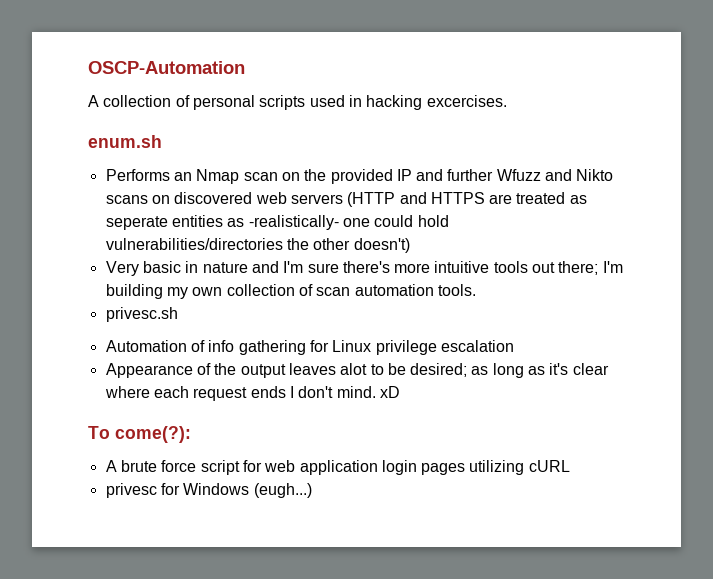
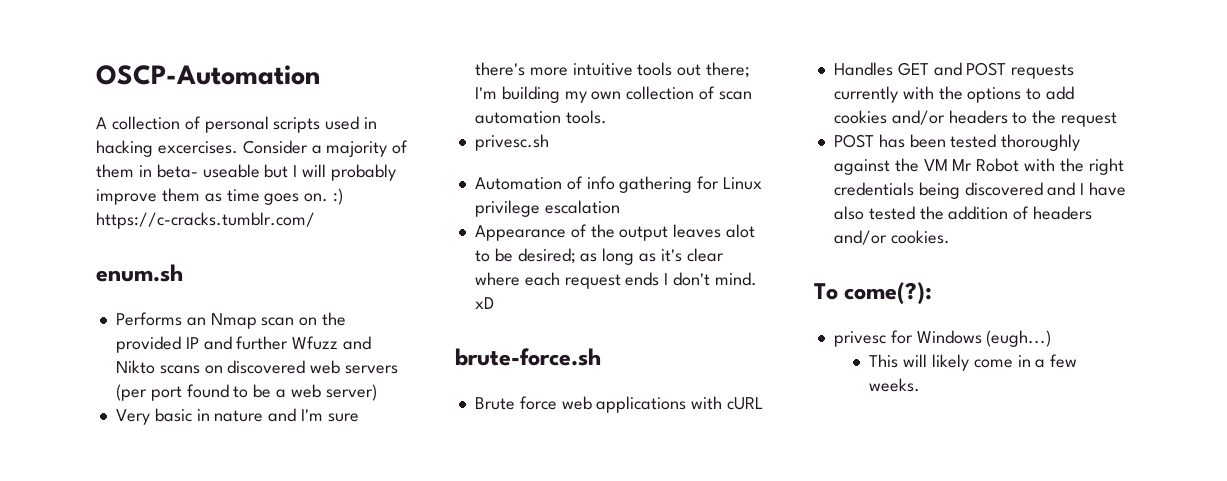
(507, 101) none -> [242,140,409,157] [96,164,397,181] [96,188,344,205] [96,212,315,229] Consider a majority of them in beta- useable but I will probably improve them as time goes on. :) https://c-cracks.tumblr.com/
[347,192,587,207] [105,215,449,230] [105,238,410,253] (HTTP and HTTPS are treated as seperate entities as -realistically- one could hold vulnerabilities/directories the other doesn't) -> [115,384,377,401] (per port found to be a web server)
[88,426,191,443] [105,460,570,475] [105,483,312,498] To come(?): // A brute force script for web application login pages utilizing cURL // privesc for Windows (eugh...) -> [455,348,601,366] [474,396,764,413] [833,62,1075,79] [833,86,1075,103] [833,110,1118,127] [833,134,1081,151] [833,158,1124,175] [833,182,1127,199] [833,206,1093,220] [833,230,950,245] [814,282,933,304] [833,330,1052,347] [869,354,1078,371] [869,378,921,392] brute-force.sh // Brute force web applications with cURL // Handles GET and POST requests currently with the options to add cookies and/or headers to the request // POST has been tested thoroughly against the VM Mr Robot with the right credentials being discovered and I have also tested the addition of headers and/or cookies. // To come(?): // privesc for Windows (eugh...) // This will likely come in a few weeks.

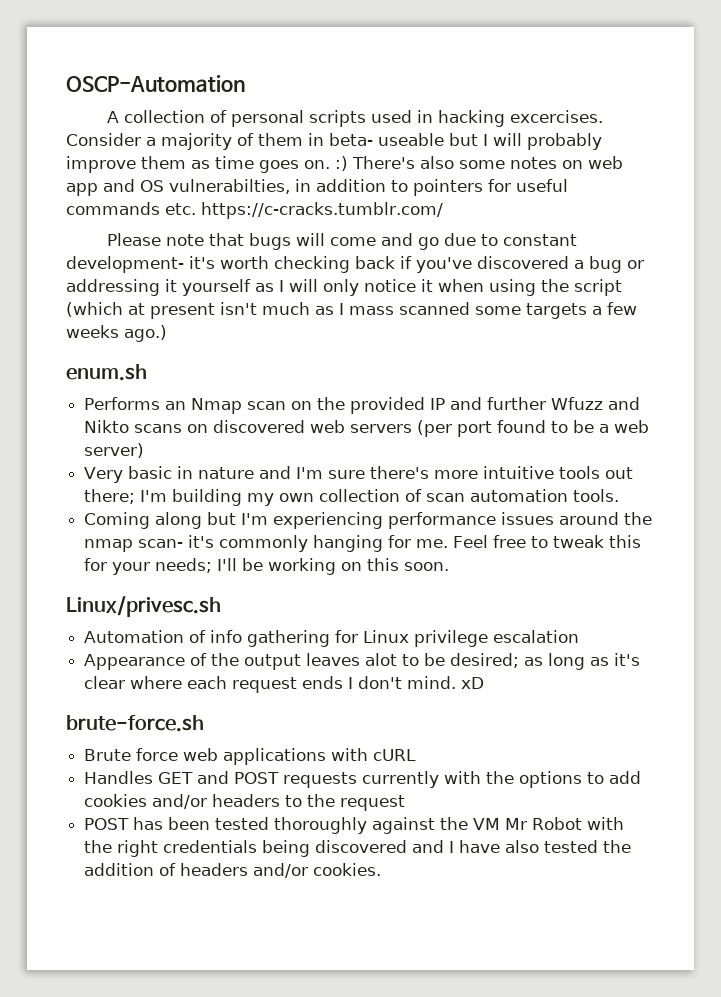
[96,212,315,229] https://c-cracks.tumblr.com/ -> [352,156,623,169] [66,179,568,196] [66,202,443,219] [106,233,577,250] [66,256,644,273] [66,279,622,296] [66,302,637,319] [66,325,167,342] There's also some notes on web app and OS vulnerabilties, in addition to pointers for useful commands etc. https://c-cracks.tumblr.com/ // Please note that bugs will come and go due to constant development- it's worth checking back if you've discovered a bug or addressing it yourself as I will only notice it when using the script (which at present isn't much as I mass scanned some targets a few weeks ago.)
[474,134,549,151] privesc.sh -> [84,512,653,529] [84,535,642,552] [84,558,450,575] [66,596,221,617] Coming along but I'm experiencing performance issues around the nmap scan- it's commonly hanging for me. Feel free to tweak this for your needs; I'll be working on this soon. // Linux/privesc.sh
[814,282,933,304] [833,330,1052,347] [869,354,1078,371] [869,378,921,392] // To come(?): // privesc for Windows (eugh...) // This will likely come in a few weeks. -> (382, 869) none

